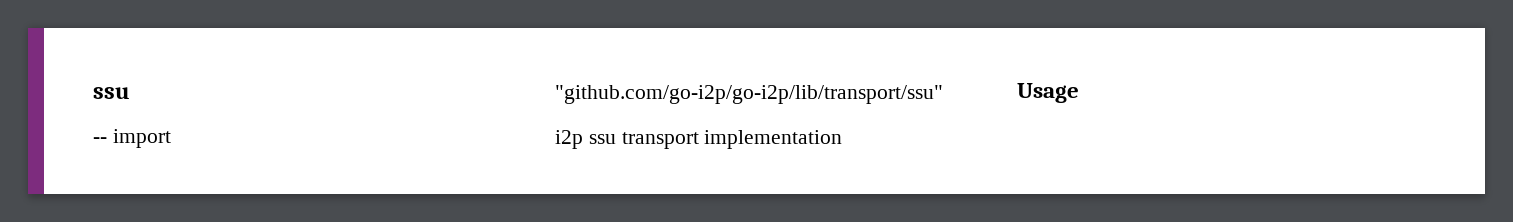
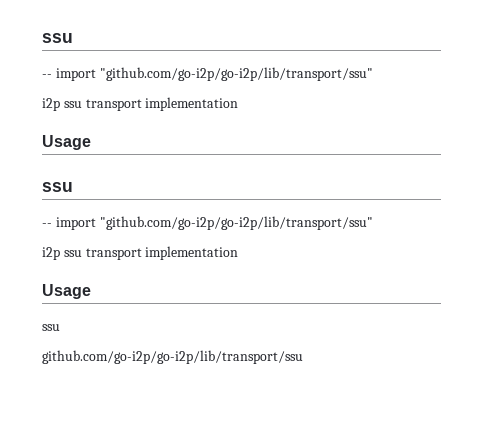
[93,87,130,99] [93,129,171,148] [555,85,943,104] [555,130,843,149] [1017,83,1079,103] ssu // -- import "github.com/go-i2p/go-i2p/lib/transport/ssu" // i2p ssu transport implementation // Usage -> [42,33,73,43] [42,67,373,81] [42,97,239,111] [42,135,91,150] [42,182,73,192] [42,216,373,230] [42,246,239,260] [42,284,91,299] [42,324,60,331] [42,350,303,364] ssu // -- import "github.com/go-i2p/go-i2p/lib/transport/ssu" // i2p ssu transport implementation // Usage // ssu // -- import "github.com/go-i2p/go-i2p/lib/transport/ssu" // i2p ssu transport implementation // Usage // ssu // github.com/go-i2p/go-i2p/lib/transport/ssu

